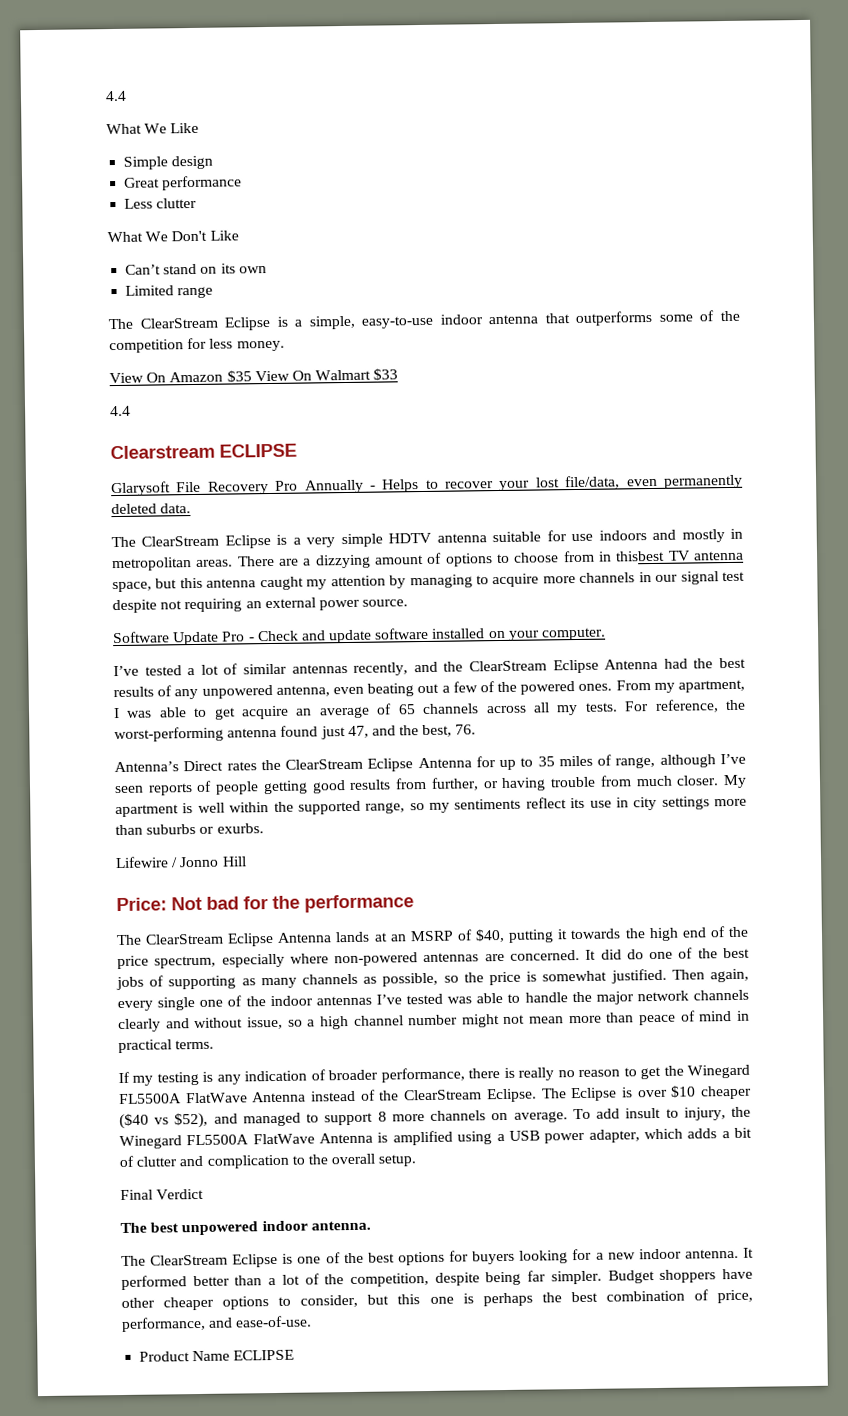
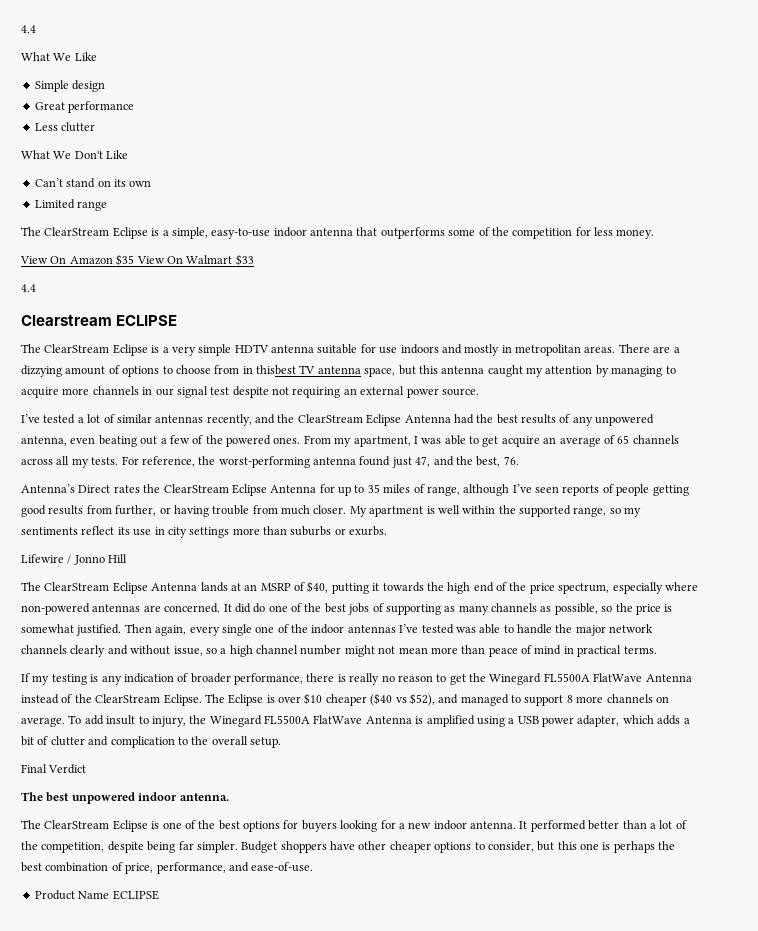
[111,474,743,497] [111,503,192,515] // Glarysoft File Recovery Pro Annually - Helps to recover your lost file/data, even permanently deleted data. -> (178, 320) none
[112,627,607,646] // Software Update Pro - Check and update software installed on your computer. -> (479, 392) none
[116,894,414,913] // Price: Not bad for the performance -> (128, 558) none

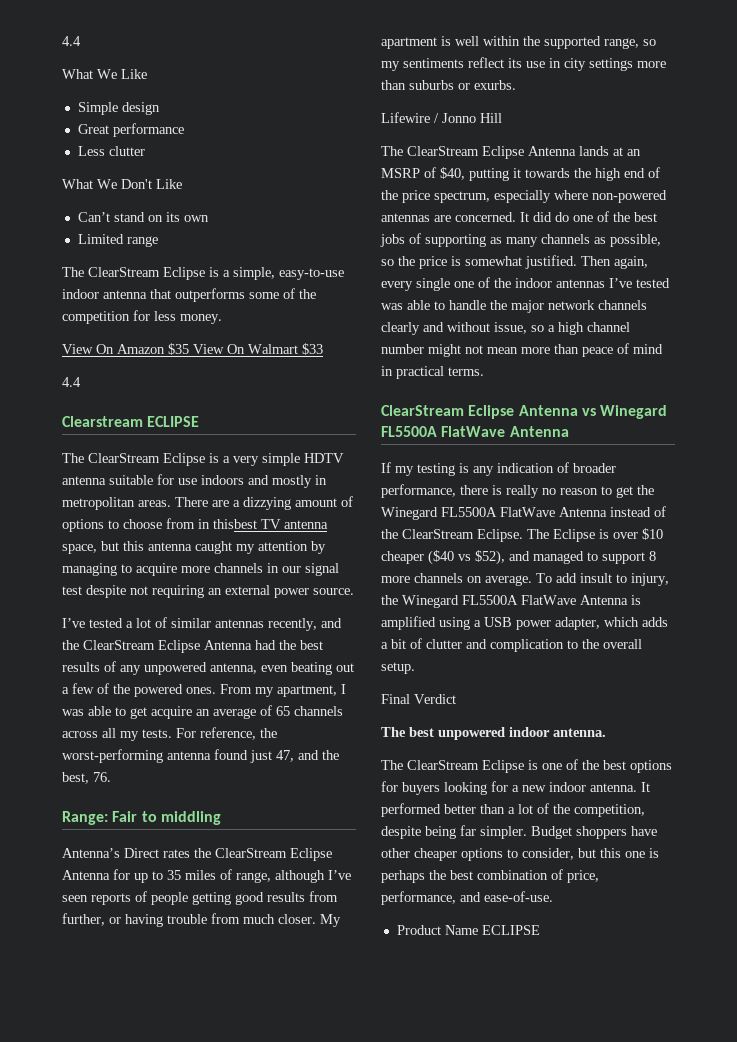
(519, 460) none -> [62,811,221,825] // Range: Fair to middling
(657, 650) none -> [381,405,668,419] [381,426,569,437] // ClearStream Eclipse Antenna vs Winegard FL5500A FlatWave Antenna

